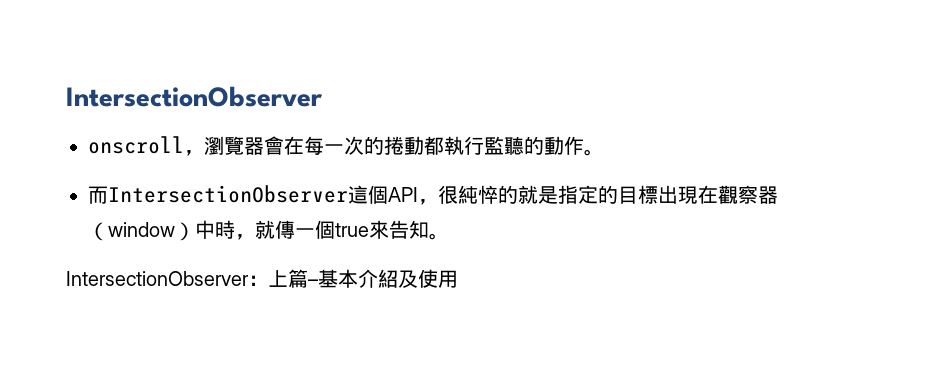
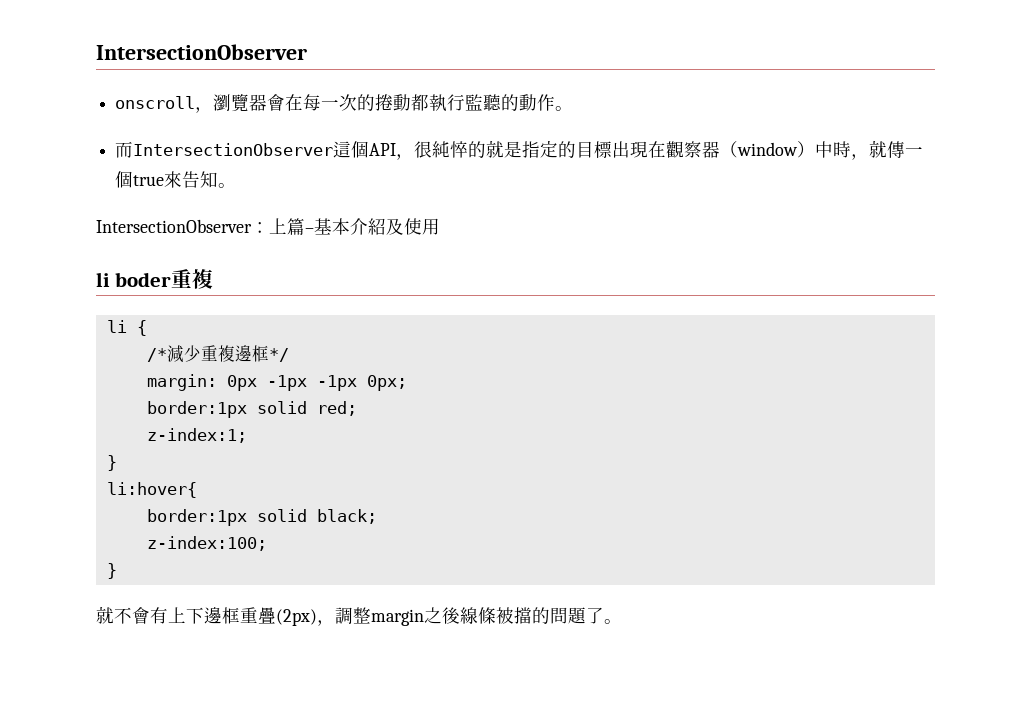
(458, 279) none -> [96,269,213,289] [106,320,147,336] [146,345,289,363] [146,374,407,391] [146,401,357,418] [146,428,247,443] [106,455,117,471] [106,482,197,498] [146,509,377,526] [146,536,267,551] [106,563,117,579] [96,606,622,626] // li boder重複 // li { // /*減少重複邊框*/ // margin: 0px -1px -1px 0px; // border:1px solid red; // z-index:1; // } // li:hover{ // border:1px solid black; // z-index:100; // } // 就不會有上下邊框重疊(2px)，調整margin之後線條被擋的問題了。

